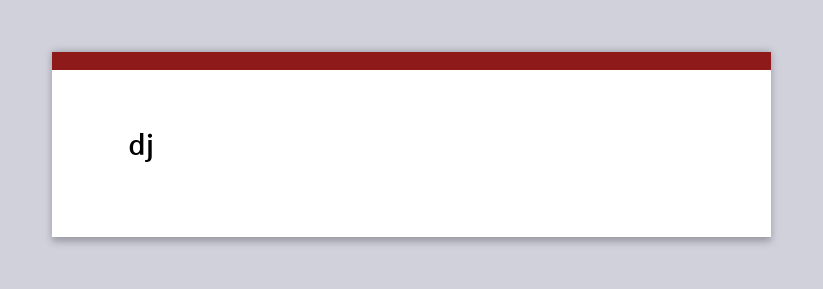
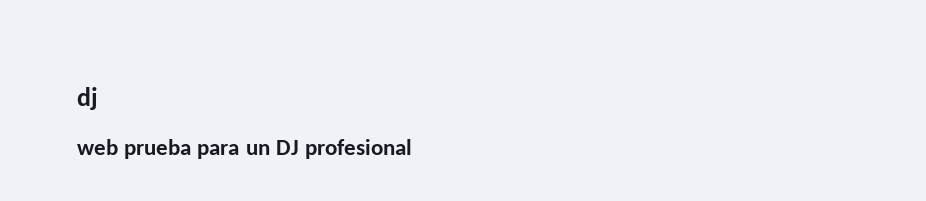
(153, 148) none -> [77,139,413,159] // web prueba para un DJ profesional

